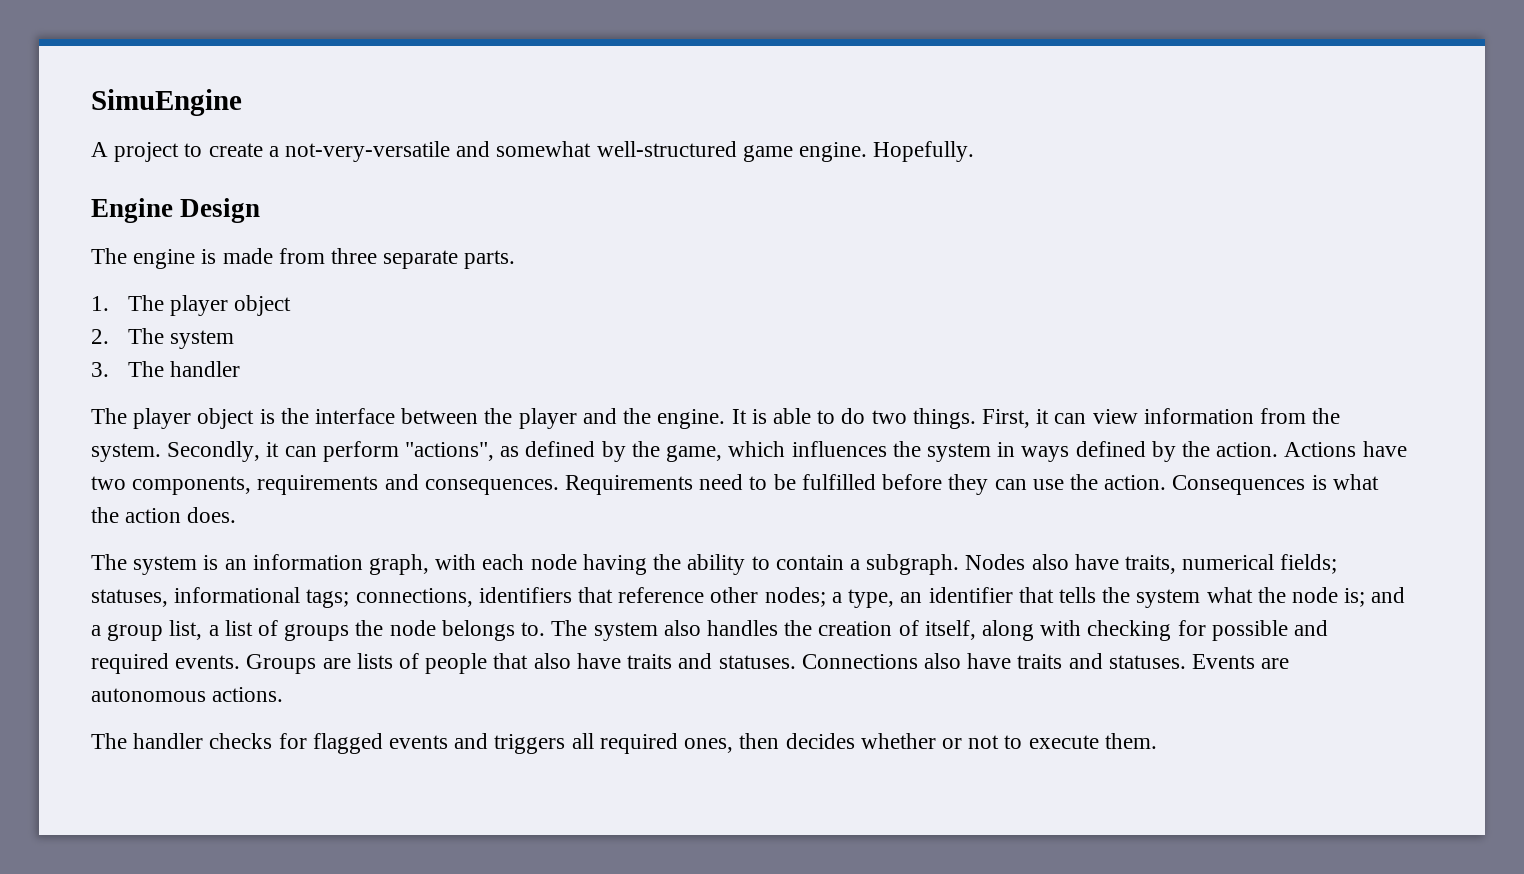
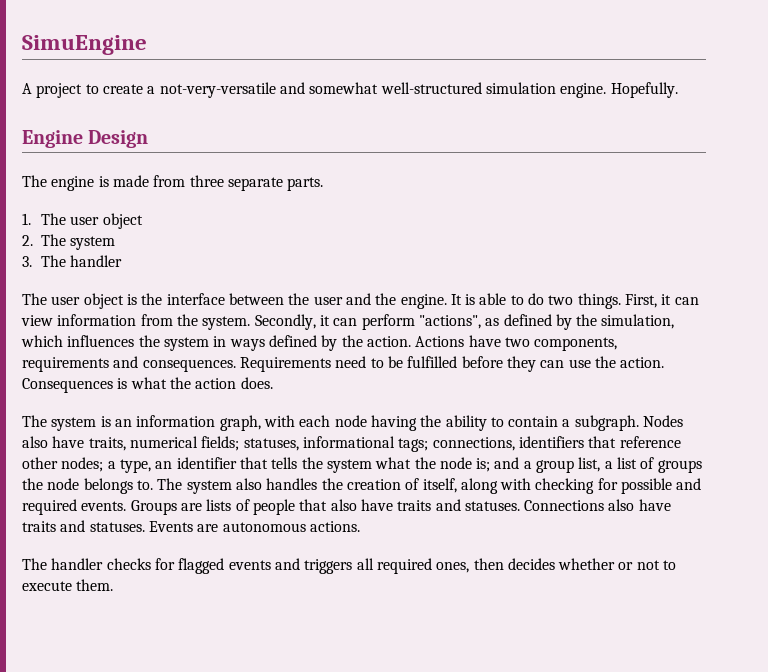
[742,145,793,162] game -> [485,82,556,94] simulation
[170,295,229,316] player -> [70,216,100,225] user
[133,408,192,429] player -> [51,296,81,305] user
[518,408,577,429] player -> [313,296,343,305] user
[666,445,723,462] game, -> [601,314,675,329] simulation,

